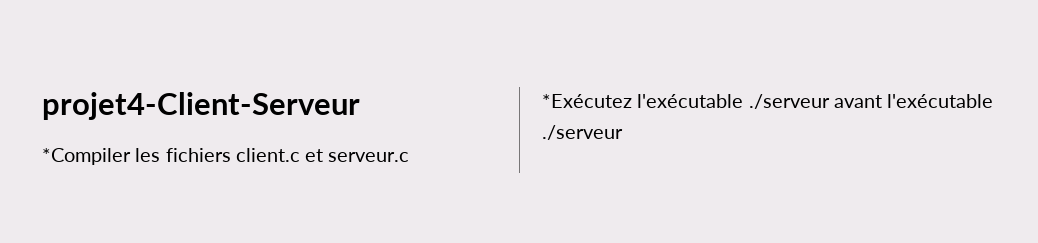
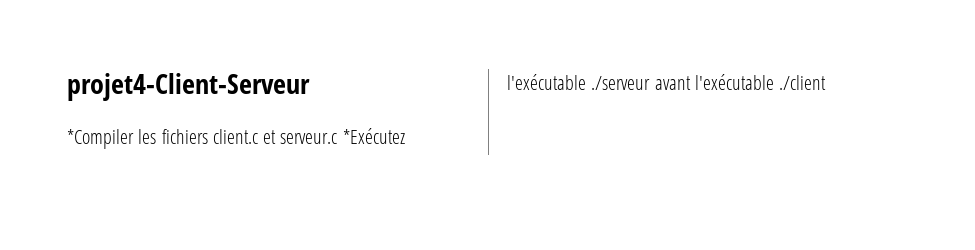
[542,125,623,140] ./serveur -> [779,75,827,90] ./client

